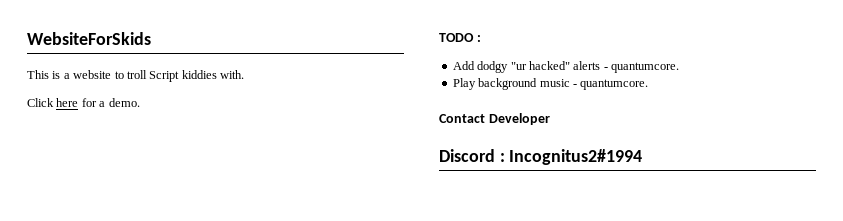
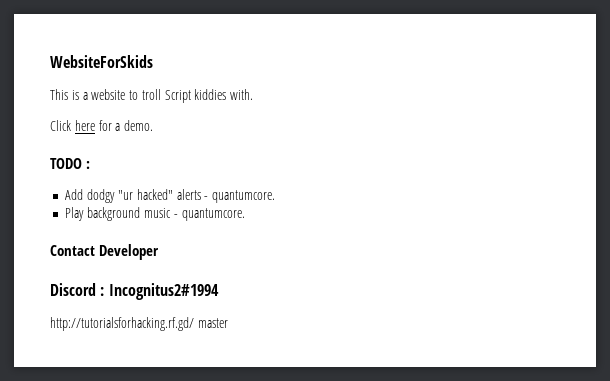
(643, 157) none -> [50,317,228,331] // http://tutorialsforhacking.rf.gd/ master

